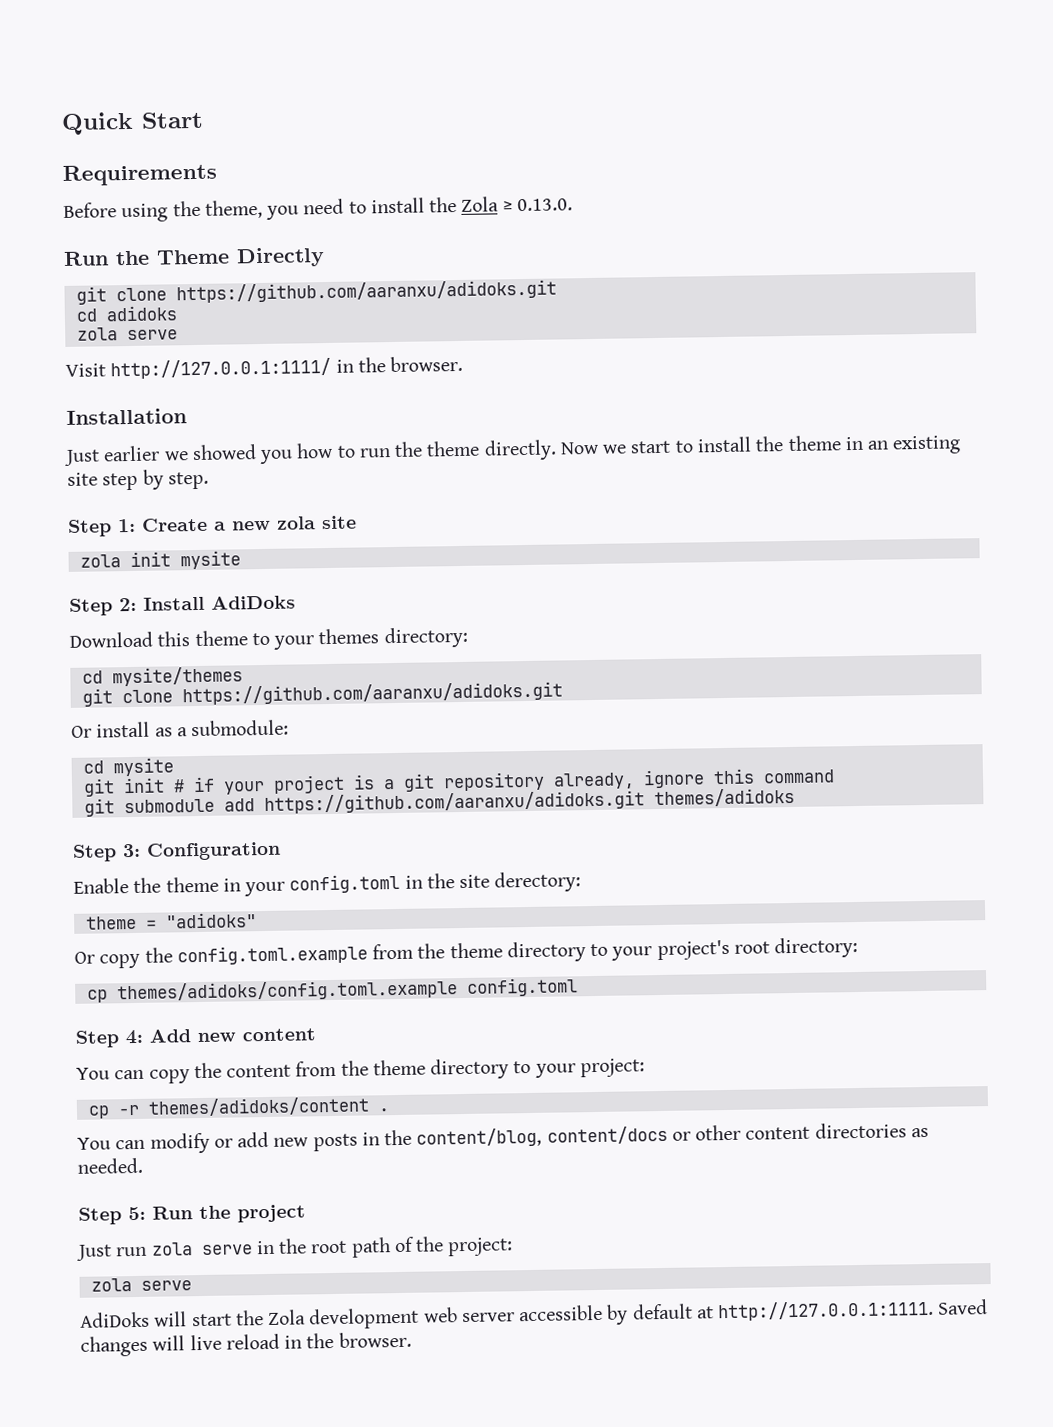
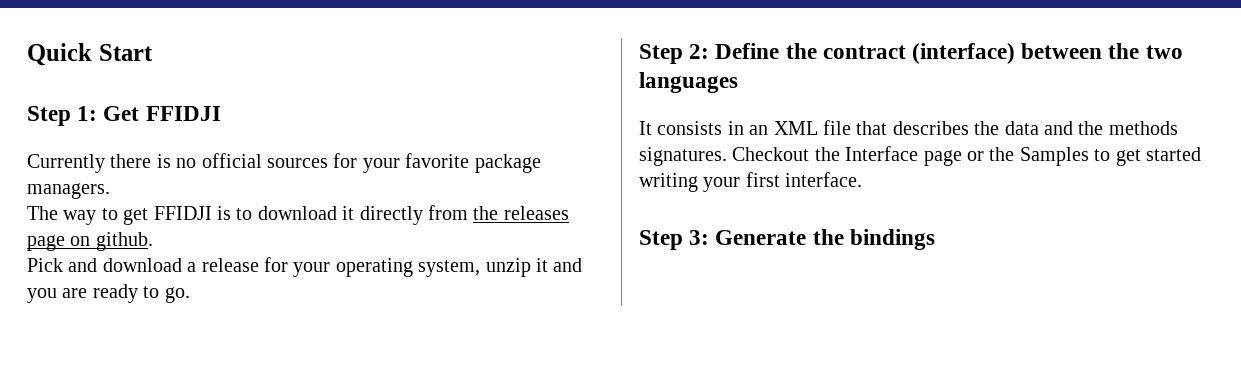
[62,163,217,186] [63,196,573,223] [63,247,325,268] [75,279,557,305] [75,305,177,322] [76,327,178,341] [65,355,464,380] [66,408,187,425] [63,435,962,466] [67,469,209,491] [68,515,357,537] [79,550,241,570] [69,595,296,616] [69,626,468,650] [81,666,243,687] [81,681,563,707] [71,719,290,738] [82,757,174,777] [82,768,835,797] [83,787,795,817] [72,841,281,862] [73,871,582,897] [85,912,257,930] [74,936,859,969] [86,977,578,1003] [75,1028,316,1048] [76,1058,645,1084] [87,1096,390,1119] [77,1122,929,1154] [77,1157,143,1174] [78,1204,306,1225] [76,1236,514,1261] [90,1278,192,1292] [80,1299,989,1330] [80,1331,412,1357] Requirements // Before using the theme, you need to install the Zola ≥ 0.13.0. // Run the Theme Directly // git clone https://github.com/aaranxu/adidoks.git // cd adidoks // zola serve // Visit http://127.0.0.1:1111/ in the browser. // Installation // Just earlier we showed you how to run the theme directly. Now we start to install the theme in an existing site step by step. // Step 1: Create a new zola site // zola init mysite // Step 2: Install AdiDoks // Download this theme to your themes directory: // cd mysite/themes // git clone https://github.com/aaranxu/adidoks.git // Or install as a submodule: // cd mysite // git init # if your project is a git repository already, ignore this command // git submodule add https://github.com/aaranxu/adidoks.git themes/adidoks // Step 3: Configuration // Enable the theme in your config.toml in the site derectory: // theme = "adidoks" // Or copy the config.toml.example from the theme directory to your project's root directory: // cp themes/adidoks/config.toml.example config.toml // Step 4: Add new content // You can copy the content from the theme directory to your project: // cp -r themes/adidoks/content . // You can modify or add new posts in the content/blog, content/docs or other content directories as needed. // Step 5: Run the project // Just run zola serve in the root path of the project: // zola serve // AdiDoks will start the Zola development web server accessible by default at http://127.0.0.1:1111. Saved changes will live reload in the browser. -> [27,106,221,126] [27,153,541,173] [27,183,110,199] [27,205,569,225] [27,232,153,251] [27,257,583,277] [27,284,190,303] [639,43,1183,64] [639,72,738,93] [639,120,1178,135] [639,146,1201,166] [639,172,863,192] [639,229,935,250] Step 1: Get FFIDJI // Currently there is no official sources for your favorite package managers. // The way to get FFIDJI is to download it directly from the releases page on github. // Pick and download a release for your operating system, unzip it and you are ready to go. // Step 2: Define the contract (interface) between the two languages // It consists in an XML file that describes the data and the methods signatures. Checkout the Interface page or the Samples to get started writing your first interface. // Step 3: Generate the bindings

